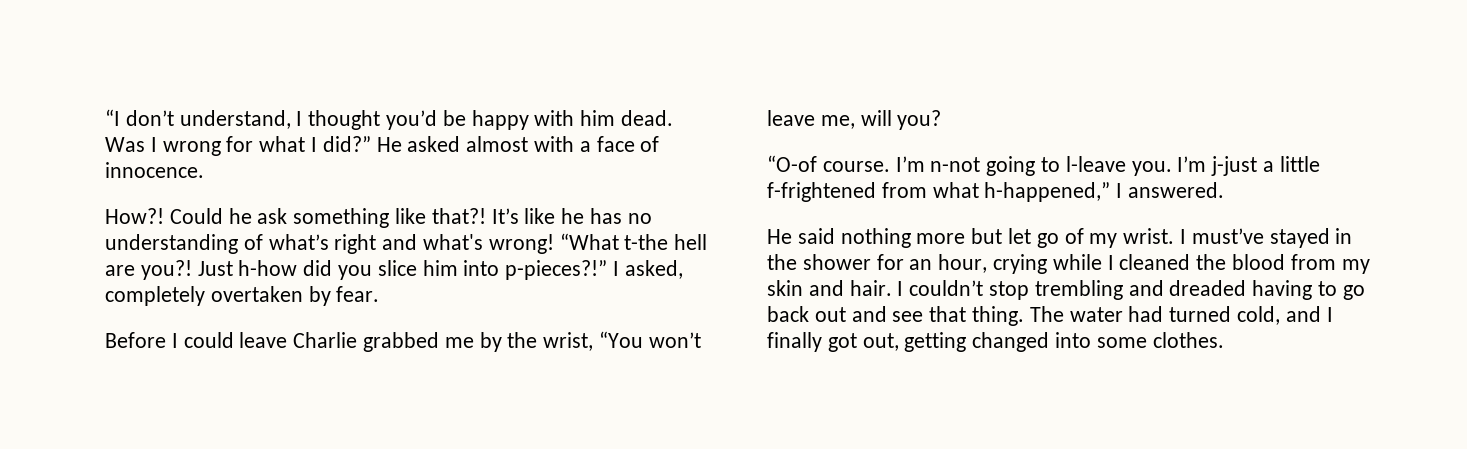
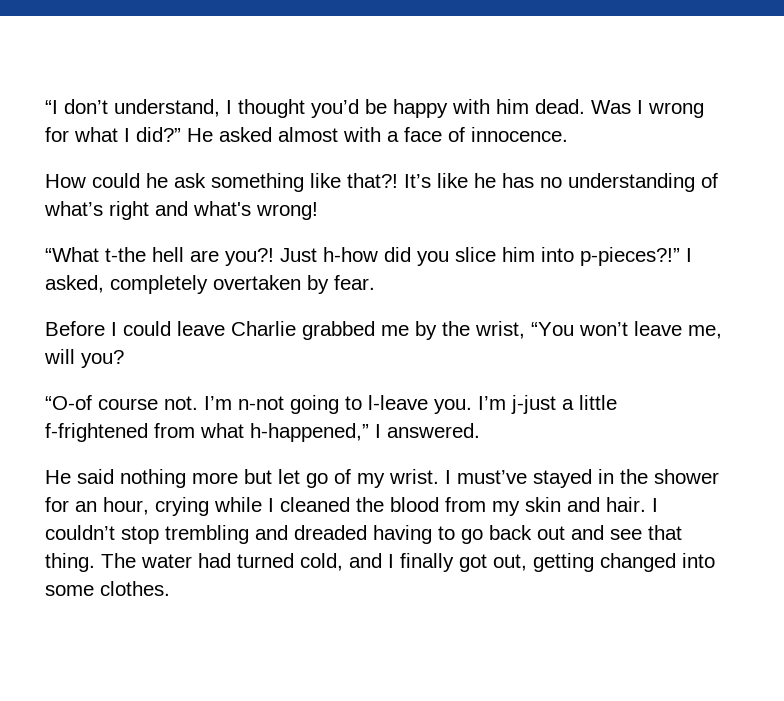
[105,208,223,224] How?! Could -> [45,173,140,188] How could
(554, 244) none -> (318, 211) //
[822,161,890,172] course. -> [98,396,198,410] course not.

